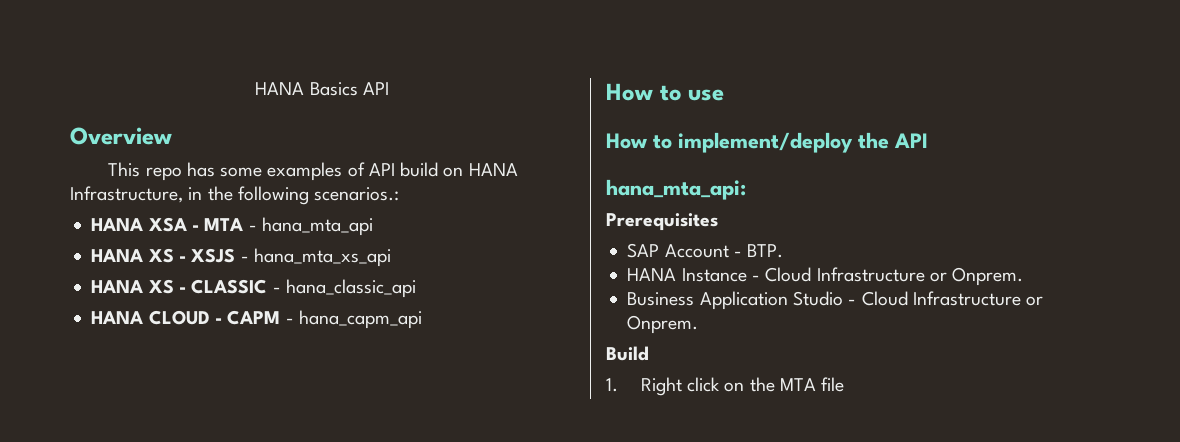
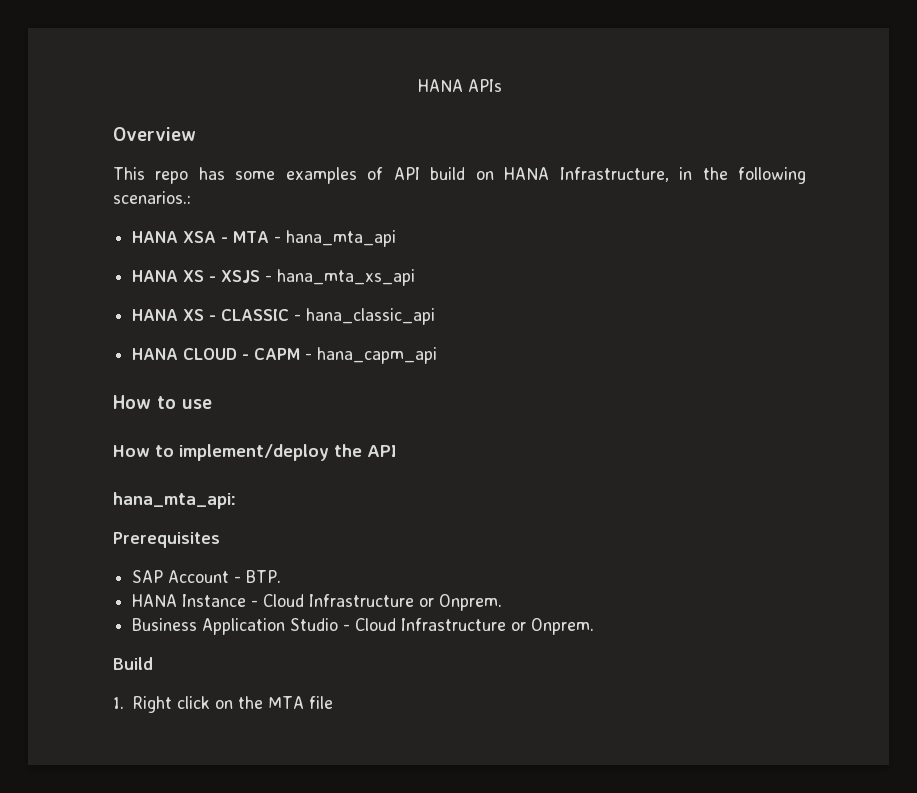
[255,82,389,96] HANA Basics API -> [417,79,502,92] HANA APIs

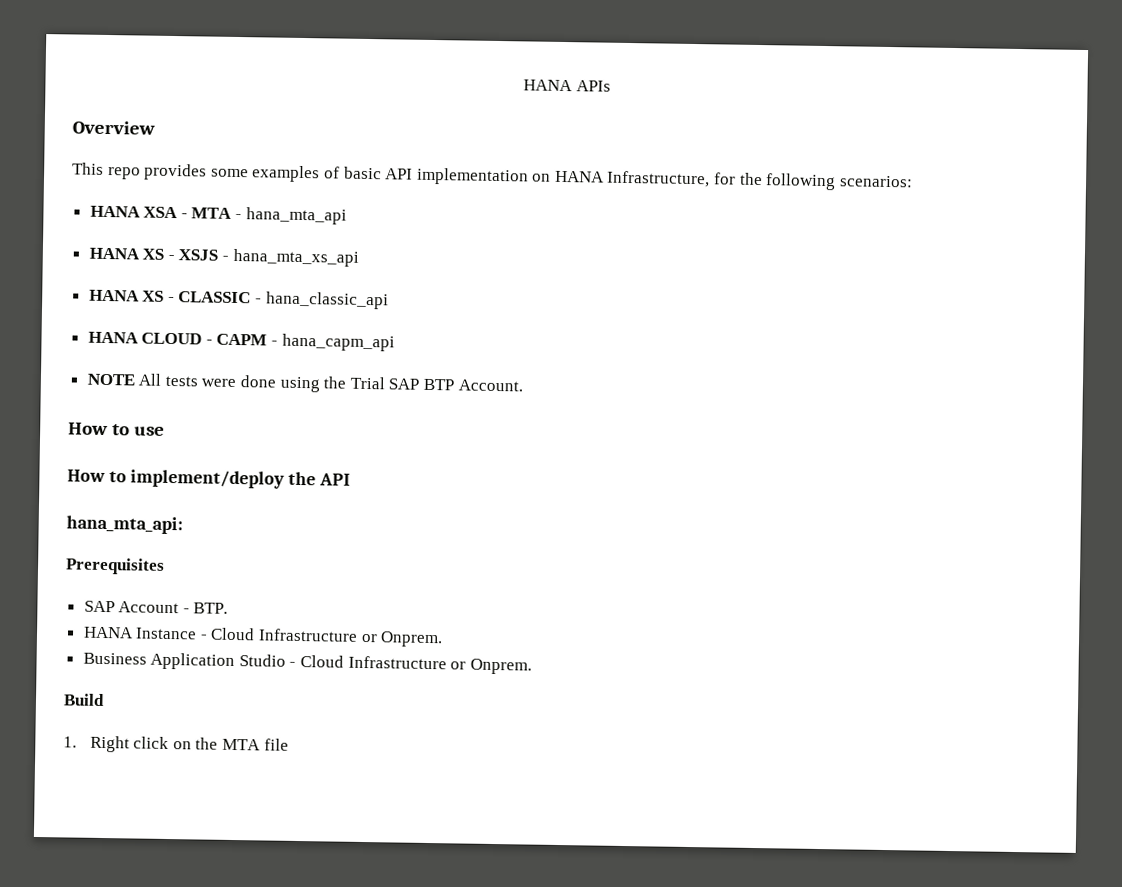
[198,167,225,180] has -> [144,163,208,181] provides
[393,167,466,180] API build -> [343,166,529,186] basic API implementation
[679,167,693,180] in -> [713,172,737,185] for
[113,191,191,204] scenarios.: -> [838,175,913,188] scenarios:
(438, 355) none -> [86,373,523,393] // NOTE All tests were done using the Trial SAP BTP Account.

